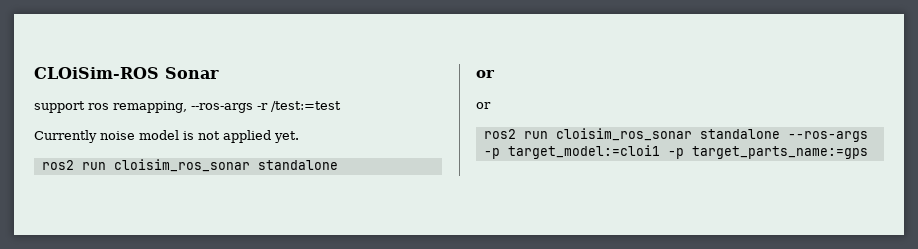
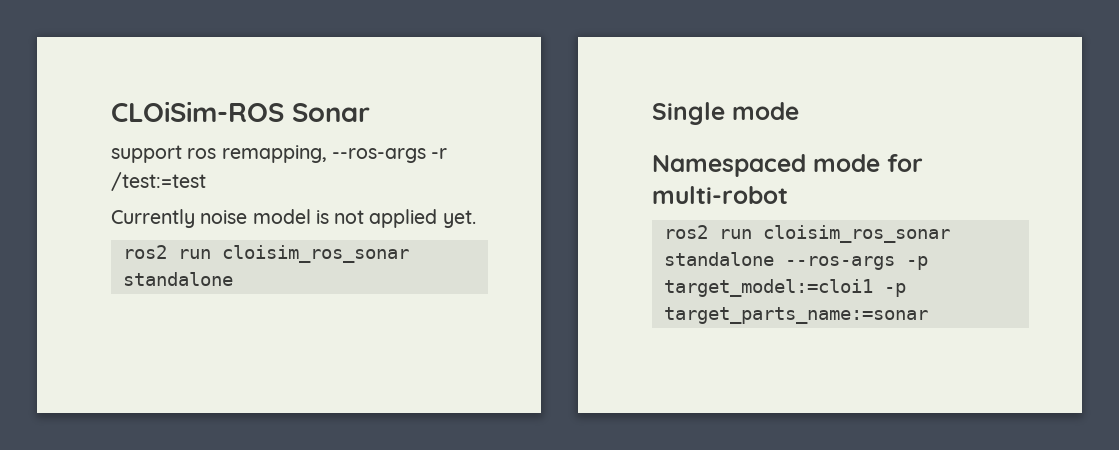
[476,70,495,78] [476,102,491,109] or // or -> [652,102,799,125] [652,154,923,177] [652,186,788,204] Single mode // Namespaced mode for multi-robot
[691,146,868,159] target_parts_name:=gps -> [663,307,928,324] target_parts_name:=sonar

